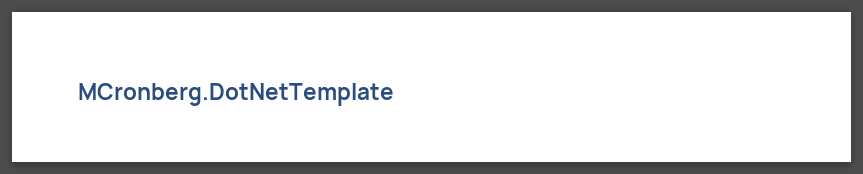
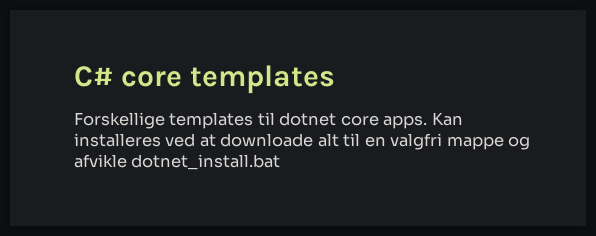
[78,83,394,106] MCronberg.DotNetTemplate -> [74,65,336,94] [74,112,463,129] [74,133,531,150] [74,154,281,170] C# core templates // Forskellige templates til dotnet core apps. Kan installeres ved at downloade alt til en valgfri mappe og afvikle dotnet_install.bat

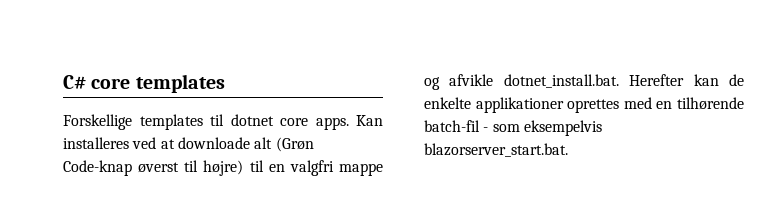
(339, 140) none -> [275,137,314,152] [63,160,244,176] (Grøn Code-knap øverst til højre)
[131,154,281,170] dotnet_install.bat -> [503,74,744,88] [424,97,744,113] [424,120,602,136] [424,143,568,157] dotnet_install.bat. Herefter kan de enkelte applikationer oprettes med en tilhørende batch-fil - som eksempelvis blazorserver_start.bat.

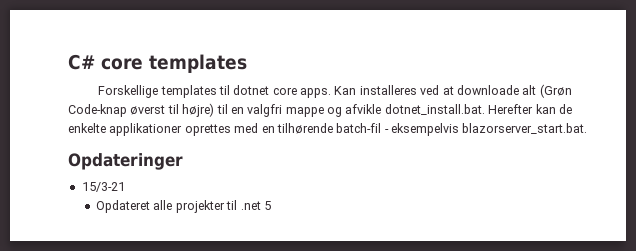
[492,124,520,132] som -> (389, 131) none
(568, 150) none -> [68,153,183,170] [81,182,125,192] [96,200,271,213] // Opdateringer // 15/3-21 // Opdateret alle projekter til .net 5

